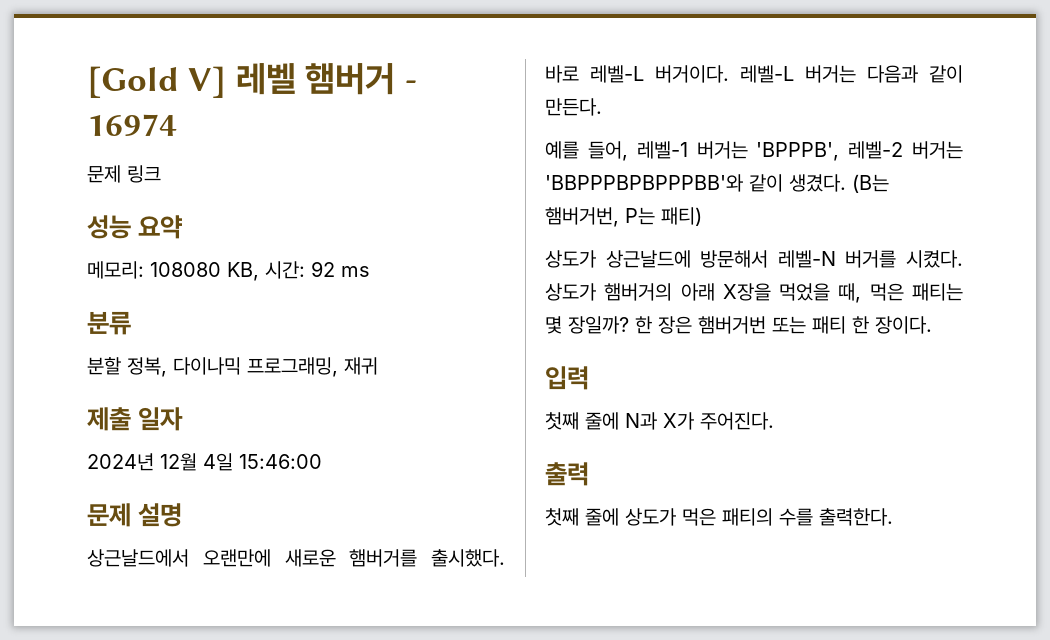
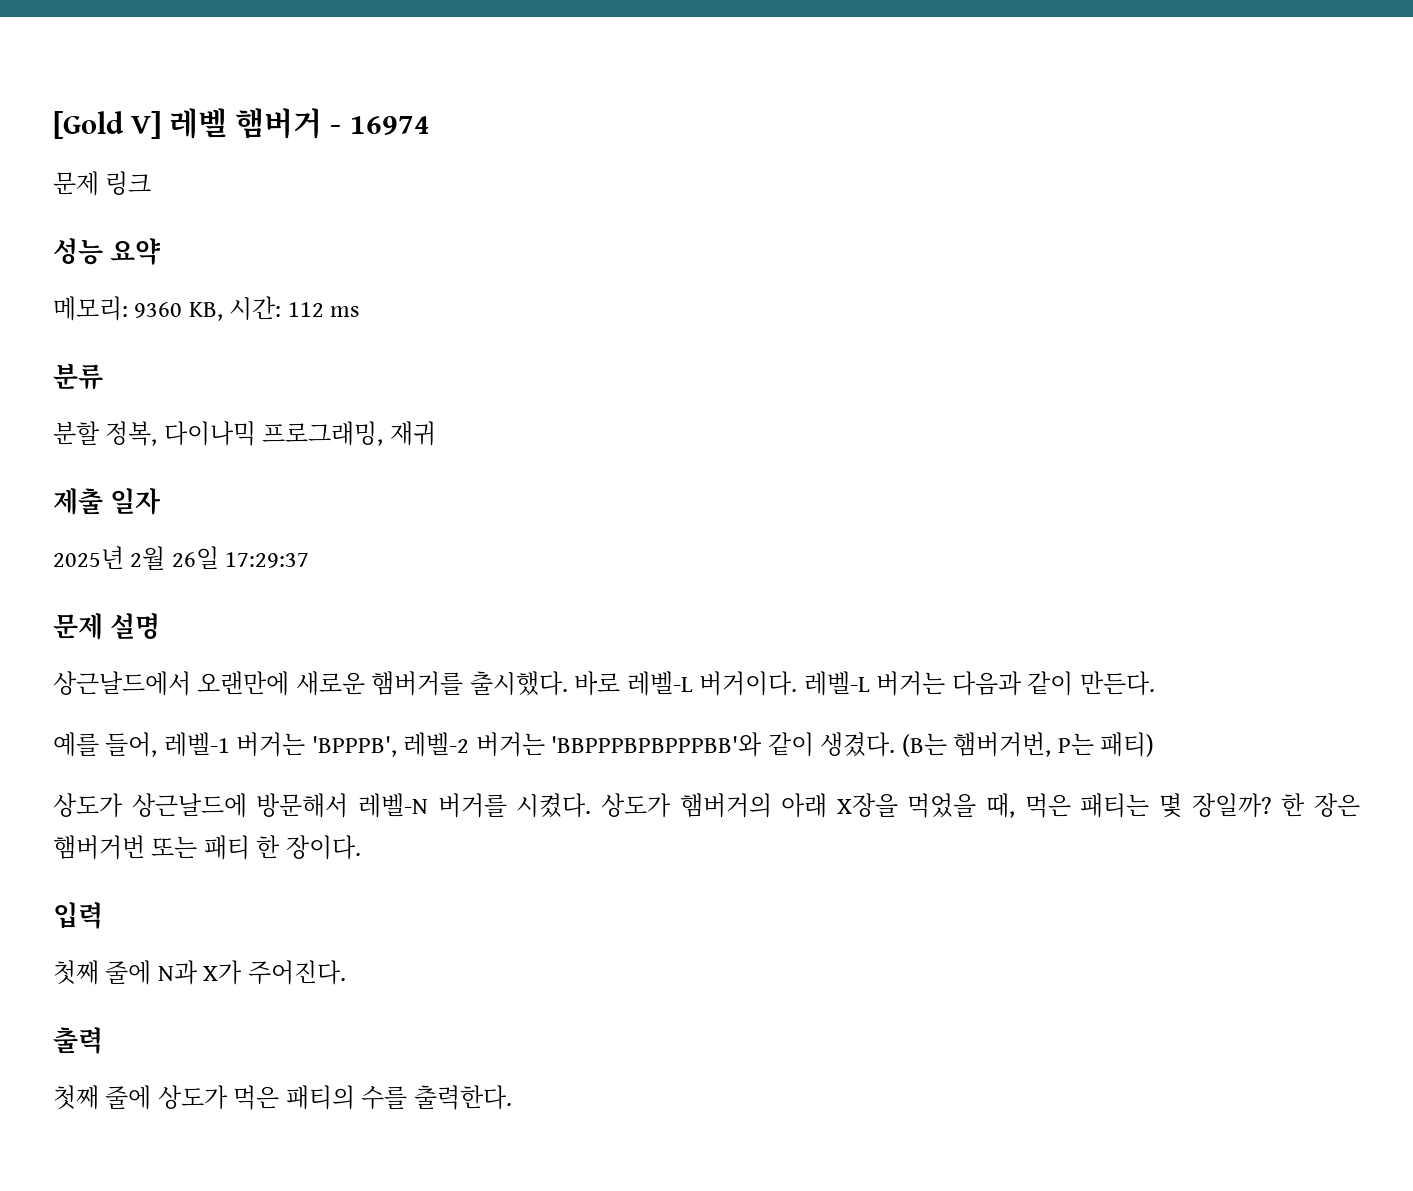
[150,262,221,277] 108080 -> [134,302,183,318] 9360
[311,261,335,277] 92 -> [287,302,324,317] 112
[87,453,322,471] 2024년 12월 4일 15:46:00 -> [53,546,310,570] 2025년 2월 26일 17:29:37

